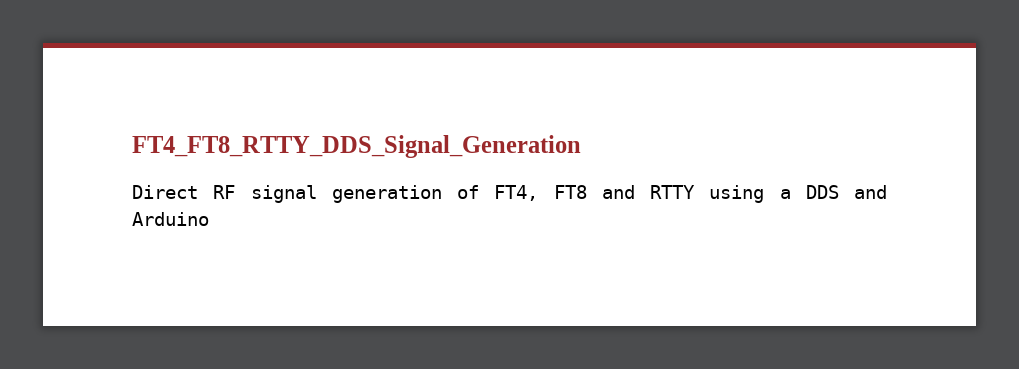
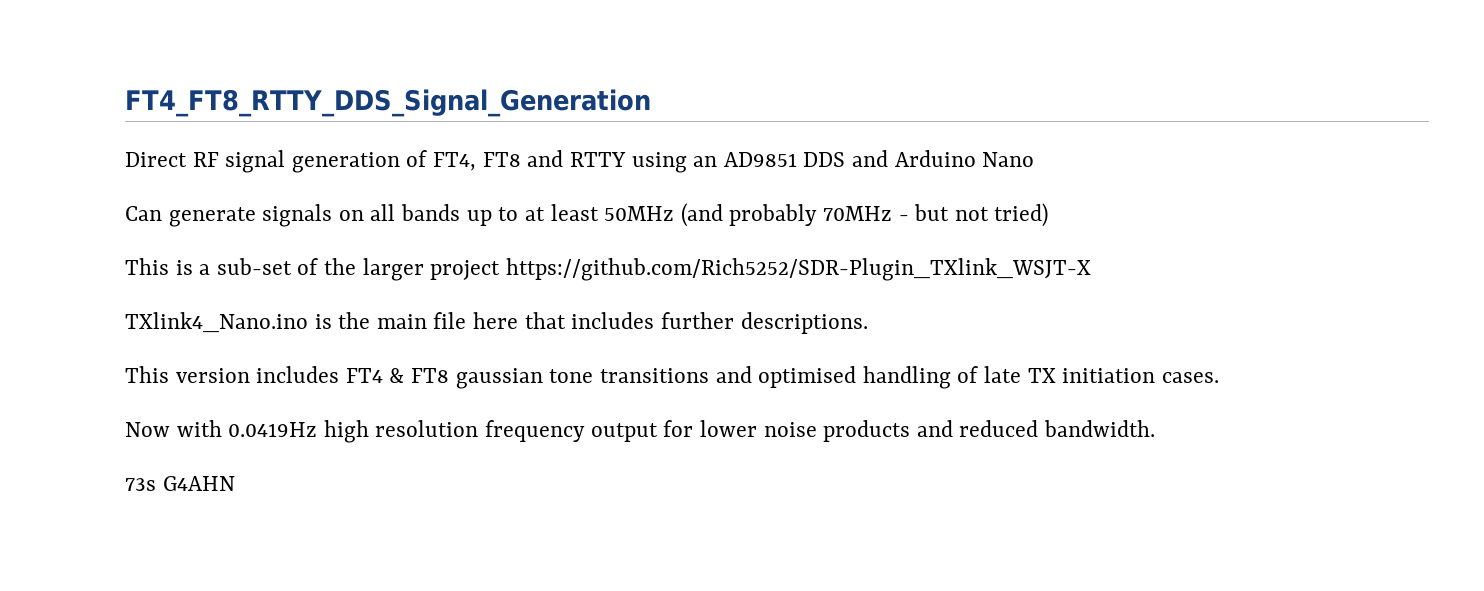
[779,189,791,199] a -> [693,152,797,167] an AD9851
(209, 219) none -> [982,152,1035,167] [125,203,1049,227] [125,258,1091,281] [125,312,868,334] [125,366,1219,389] [125,420,1155,443] [125,476,235,491] Nano // Can generate signals on all bands up to at least 50MHz (and probably 70MHz - but not tried) // This is a sub-set of the larger project https://github.com/Rich5252/SDR-Plugin_TXlink_WSJT-X // TXlink4_Nano.ino is the main file here that includes further descriptions. // This version includes FT4 & FT8 gaussian tone transitions and optimised handling of late TX initiation cases. // Now with 0.0419Hz high resolution frequency output for lower noise products and reduced bandwidth. // 73s G4AHN

